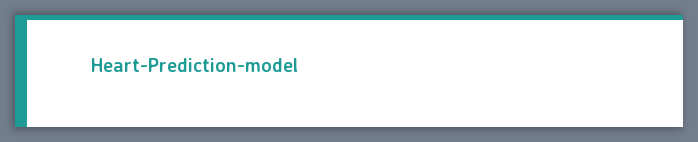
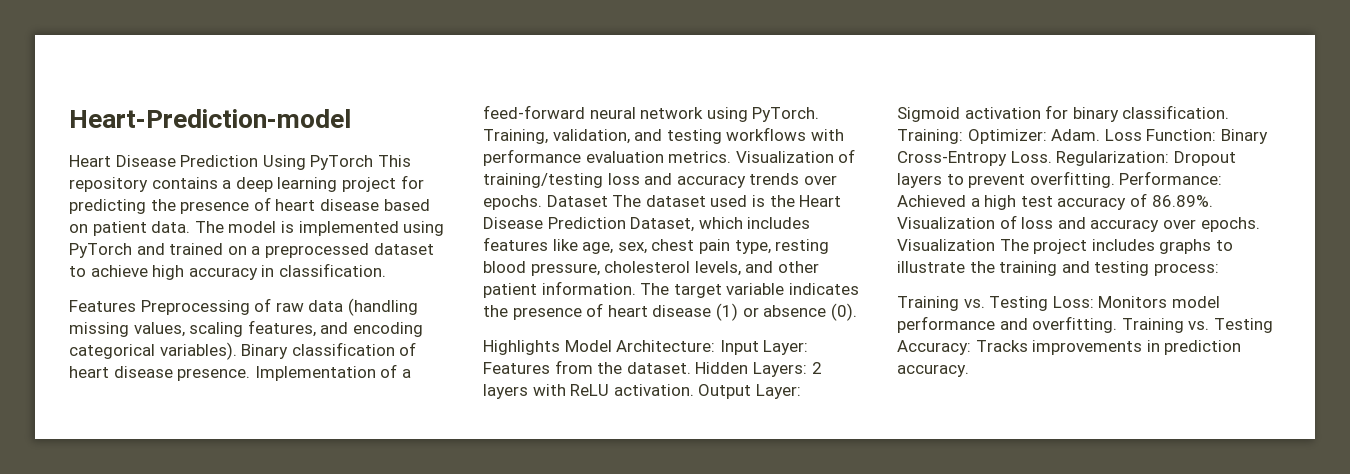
(298, 65) none -> [69,155,411,170] [69,175,424,192] [69,197,430,214] [69,221,445,236] [69,243,434,258] [69,263,386,280] [69,298,418,316] [69,320,423,337] [69,342,417,360] [69,364,411,381] [483,105,820,122] [483,127,844,144] [483,149,856,166] [483,173,837,188] [483,195,842,210] [483,217,811,232] [483,237,830,254] [483,261,819,276] [483,281,859,298] [483,303,857,321] [483,340,809,355] [483,360,822,377] [483,384,801,399] [897,105,1230,122] [897,129,1268,144] [897,151,1236,166] [897,171,1223,188] [897,193,1213,210] [897,215,1260,232] [897,239,1233,254] [897,261,1219,276] [897,296,1220,311] [897,316,1273,333] [897,340,1242,355] [897,364,969,377] // Heart Disease Prediction Using PyTorch This repository contains a deep learning project for predicting the presence of heart disease based on patient data. The model is implemented using PyTorch and trained on a preprocessed dataset to achieve high accuracy in classification. // Features Preprocessing of raw data (handling missing values, scaling features, and encoding categorical variables). Binary classification of heart disease presence. Implementation of a feed-forward neural network using PyTorch. Training, validation, and testing workflows with performance evaluation metrics. Visualization of training/testing loss and accuracy trends over epochs. Dataset The dataset used is the Heart Disease Prediction Dataset, which includes features like age, sex, chest pain type, resting blood pressure, cholesterol levels, and other patient information. The target variable indicates the presence of heart disease (1) or absence (0). // Highlights Model Architecture: Input Layer: Features from the dataset. Hidden Layers: 2 layers with ReLU activation. Output Layer: Sigmoid activation for binary classification. Training: Optimizer: Adam. Loss Function: Binary Cross-Entropy Loss. Regularization: Dropout layers to prevent overfitting. Performance: Achieved a high test accuracy of 86.89%. Visualization of loss and accuracy over epochs. Visualization The project includes graphs to illustrate the training and testing process: // Training vs. Testing Loss: Monitors model performance and overfitting. Training vs. Testing Accuracy: Tracks improvements in prediction accuracy.

